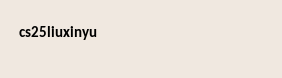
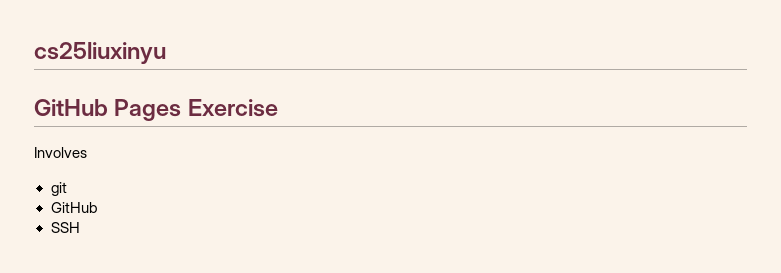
(97, 33) none -> [34,99,278,121] [34,147,87,158] [50,182,67,196] [50,202,97,213] [50,222,80,233] // GitHub Pages Exercise // Involves // git // GitHub // SSH

